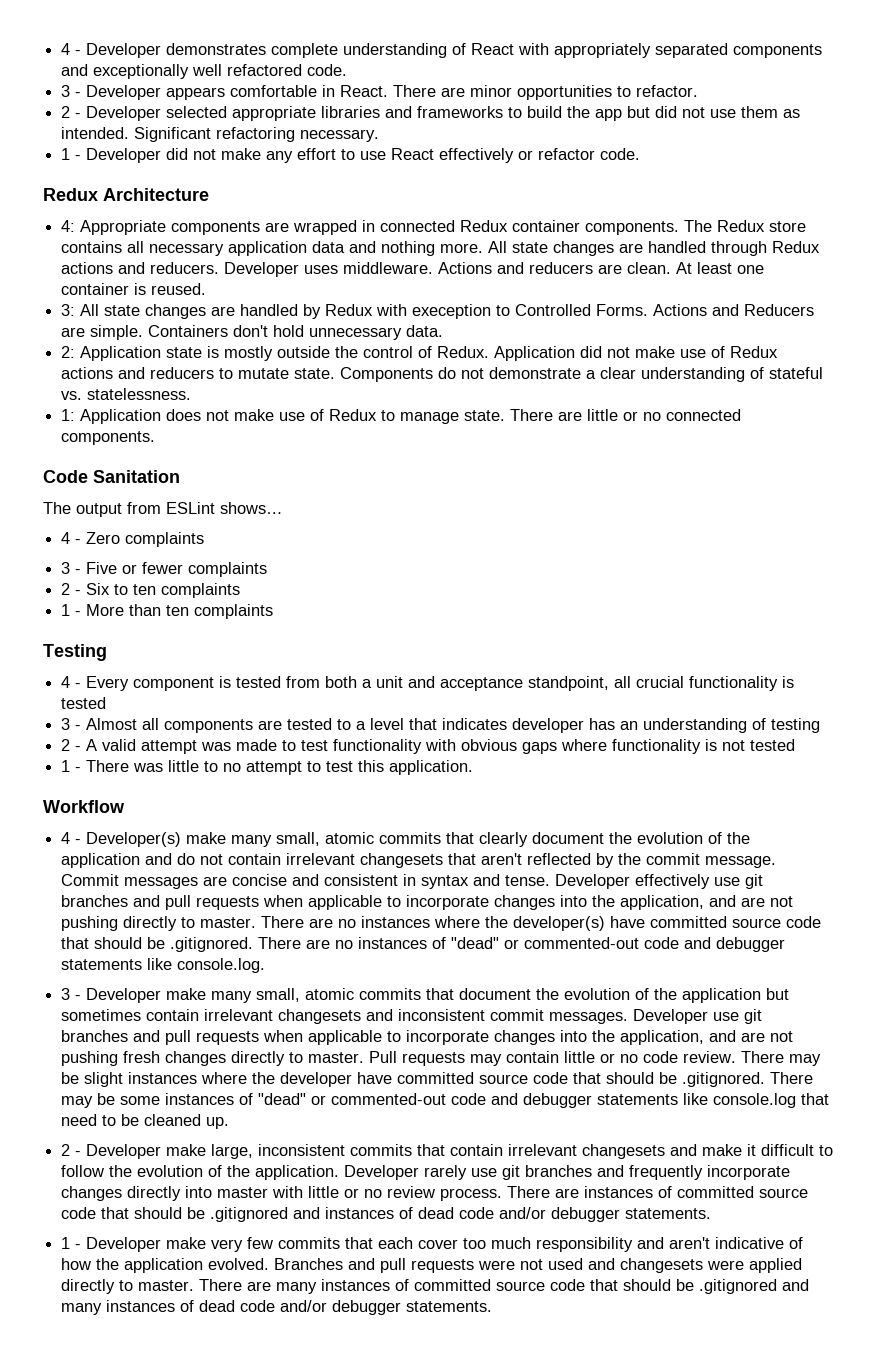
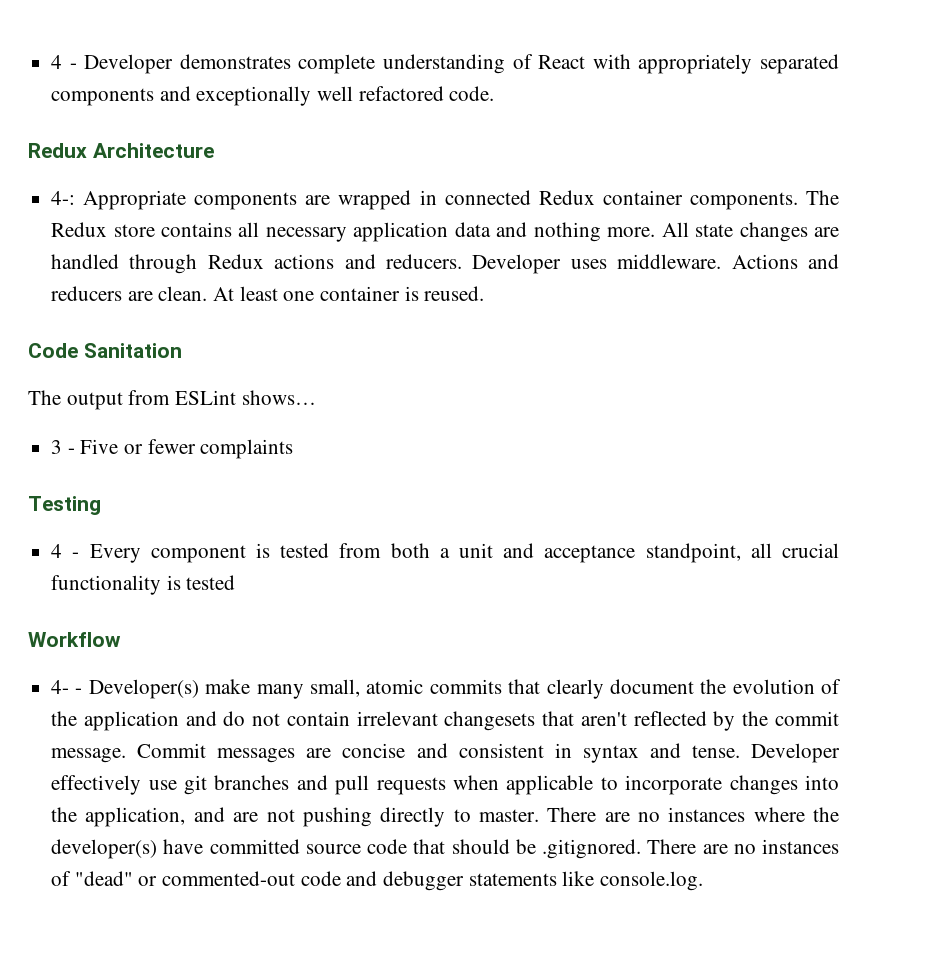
[61,85,699,100] [61,106,801,121] [61,127,380,142] [61,148,641,163] // 3 - Developer appears comfortable in React. There are minor opportunities to refactor. // 2 - Developer selected appropriate libraries and frameworks to build the app but did not use them as intended. Significant refactoring necessary. // 1 - Developer did not make any effort to use React effectively or refactor code. -> (495, 93) none
[61,220,76,232] 4: -> [51,191,76,205] 4-:
[61,304,815,319] [61,325,444,340] [61,346,779,361] [61,367,824,382] [61,388,192,400] [61,409,742,424] [61,431,156,445] // 3: All state changes are handled by Redux with exeception to Controlled Forms. Actions and Reducers are simple. Containers don't hold unnecessary data. // 2: Application state is mostly outside the control of Redux. Application did not make use of Redux actions and reducers to mutate state. Components do not demonstrate a clear understanding of stateful vs. statelessness. // 1: Application does not make use of Redux to manage state. There are little or no connected components. -> (485, 293) none
[61,532,205,547] // 4 - Zero complaints -> (316, 397) none
[61,583,241,598] [61,604,274,619] // 2 - Six to ten complaints // 1 - More than ten complaints -> (294, 449) none
[61,718,821,733] [61,739,796,754] [61,760,474,775] // 3 - Almost all components are tested to a level that indicates developer has an understanding of testing // 2 - A valid attempt was made to test functionality with obvious gaps where functionality is not tested // 1 - There was little to no attempt to test this application. -> (236, 582) none
[61,832,71,844] 4 -> [51,680,70,694] 4-
[61,988,790,1003] [61,1009,763,1024] [61,1030,794,1045] [61,1051,822,1066] [61,1072,814,1087] [61,1093,830,1108] [61,1114,230,1129] [61,1144,834,1159] [61,1165,791,1180] [61,1186,809,1201] [61,1207,712,1222] [61,1237,804,1252] [61,1258,803,1273] [61,1279,810,1294] [61,1300,493,1315] // 3 - Developer make many small, atomic commits that document the evolution of the application but sometimes contain irrelevant changesets and inconsistent commit messages. Developer use git branches and pull requests when applicable to incorporate changes into the application, and are not pushing fresh changes directly to master. Pull requests may contain little or no code review. There may be slight instances where the developer have committed source code that should be .gitignored. There may be some instances of "dead" or commented-out code and debugger statements like console.log that need to be cleaned up. // 2 - Developer make large, inconsistent commits that contain irrelevant changesets and make it difficult to follow the evolution of the application. Developer rarely use git branches and frequently incorporate changes directly into master with little or no review process. There are instances of committed source code that should be .gitignored and instances of dead code and/or debugger statements. // 1 - Developer make very few commits that each cover too much responsibility and aren't indicative of how the application evolved. Branches and pull requests were not used and changesets were applied directly to master. There are many instances of committed source code that should be .gitignored and many instances of dead code and/or debugger statements. -> (704, 881) none

